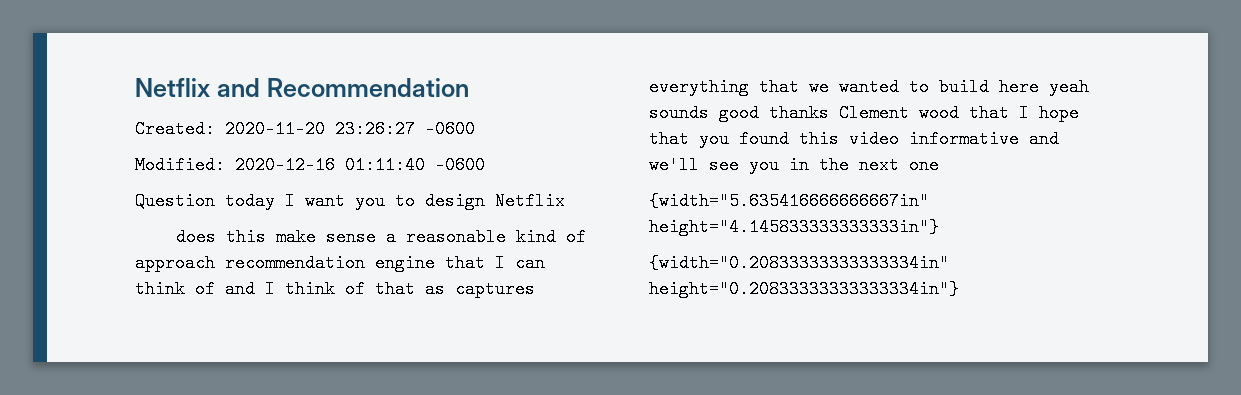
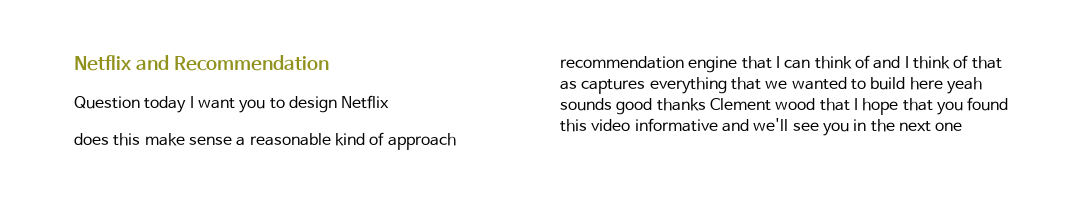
[135,120,475,138] [135,156,485,174] // Created: 2020-11-20 23:26:27 -0600 // Modified: 2020-12-16 01:11:40 -0600 -> (329, 63) none
[649,192,929,210] [649,218,939,236] [649,254,949,272] [649,280,959,298] // {width="5.635416666666667in" height="4.145833333333333in"} // {width="0.20833333333333334in" height="0.20833333333333334in"} -> (963, 126) none

